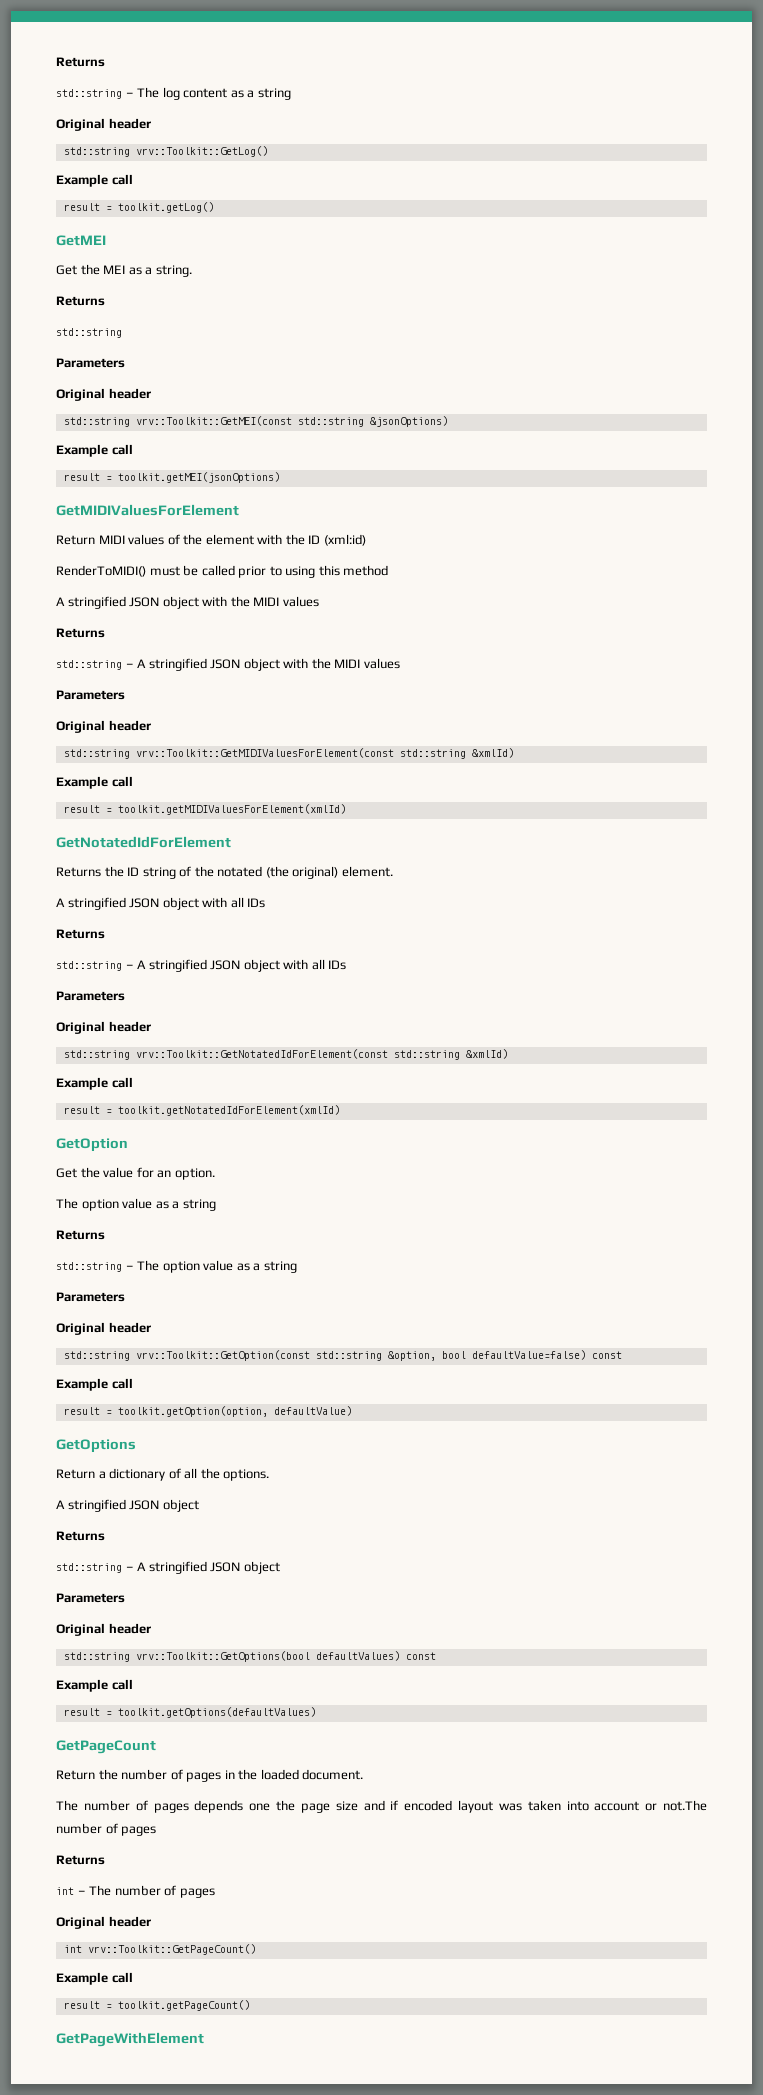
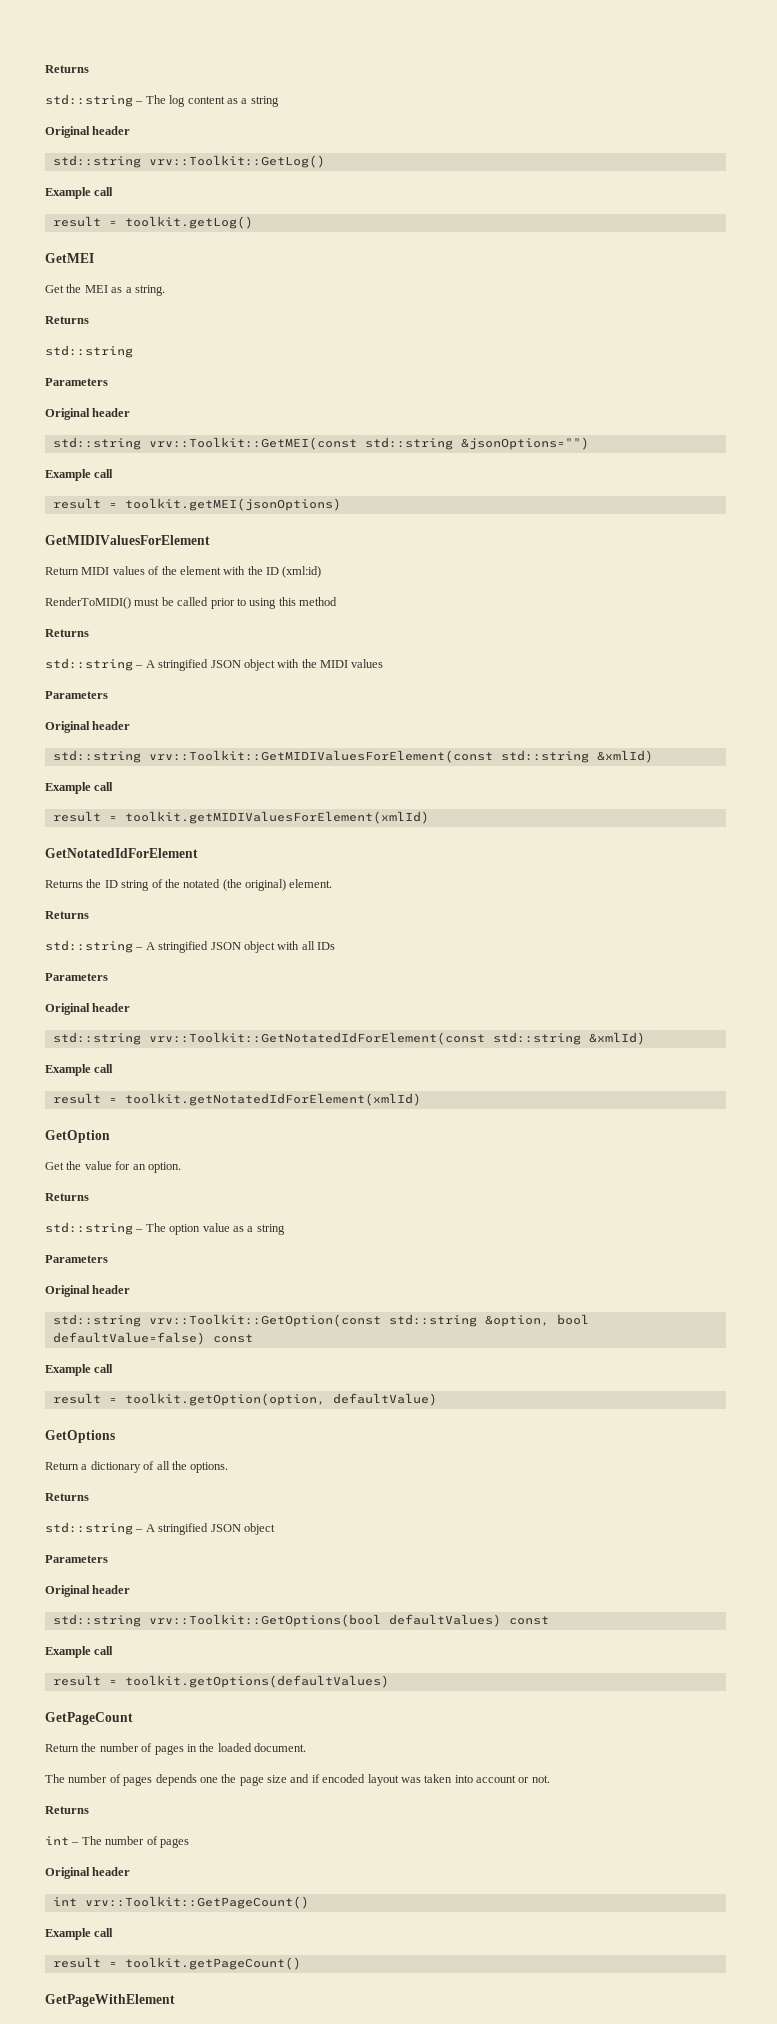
[369,416,448,427] &jsonOptions) -> [460,437,589,450] &jsonOptions="")
[56,596,319,609] // A stringified JSON object with the MIDI values -> (337, 601) none
[56,897,266,910] // A stringified JSON object with all IDs -> (333, 883) none
[56,1198,216,1211] // The option value as a string -> (181, 1167) none
[56,1499,199,1512] // A stringified JSON object -> (229, 1467) none
[663,1800,707,1811] [56,1823,157,1836] not.The number of pages -> [531,1775,550,1783] not.

